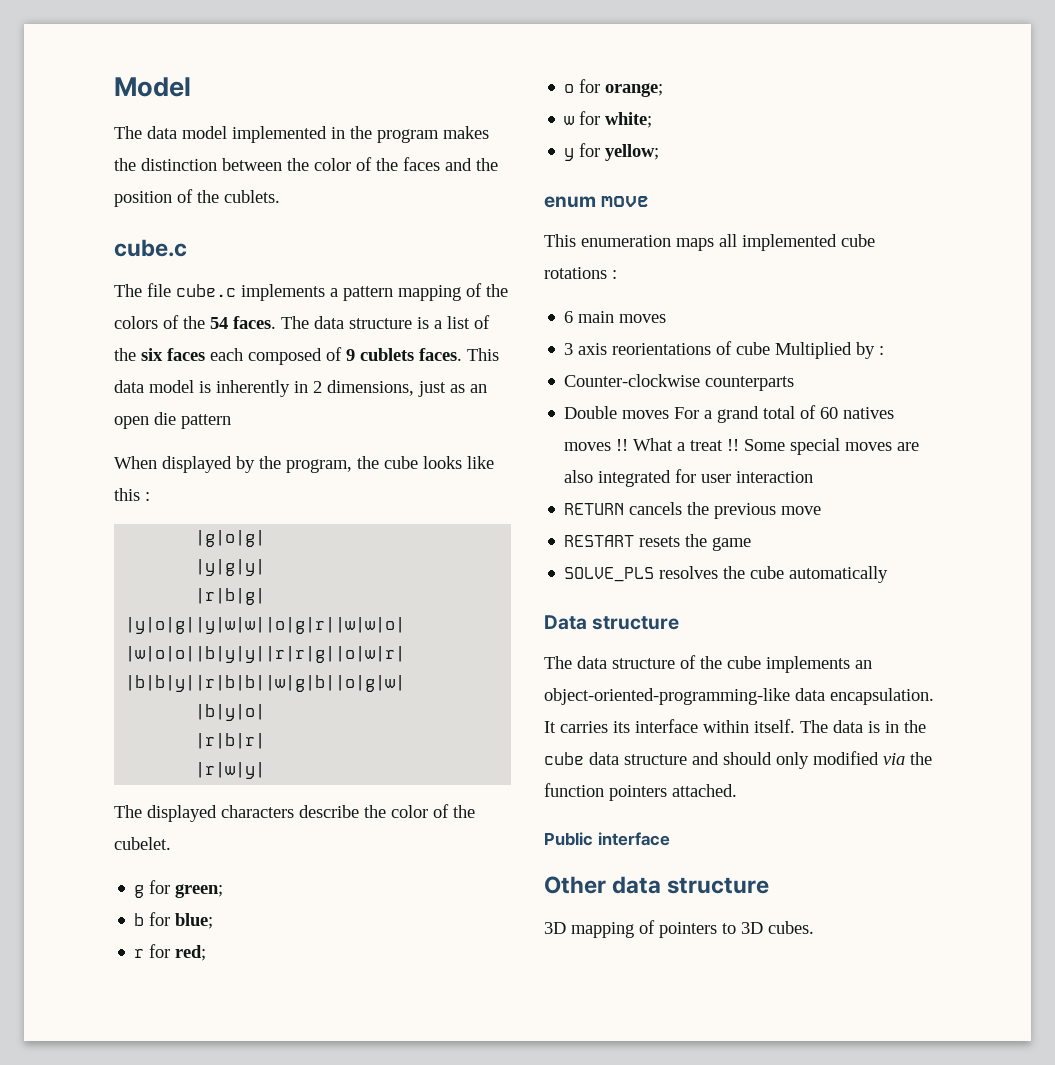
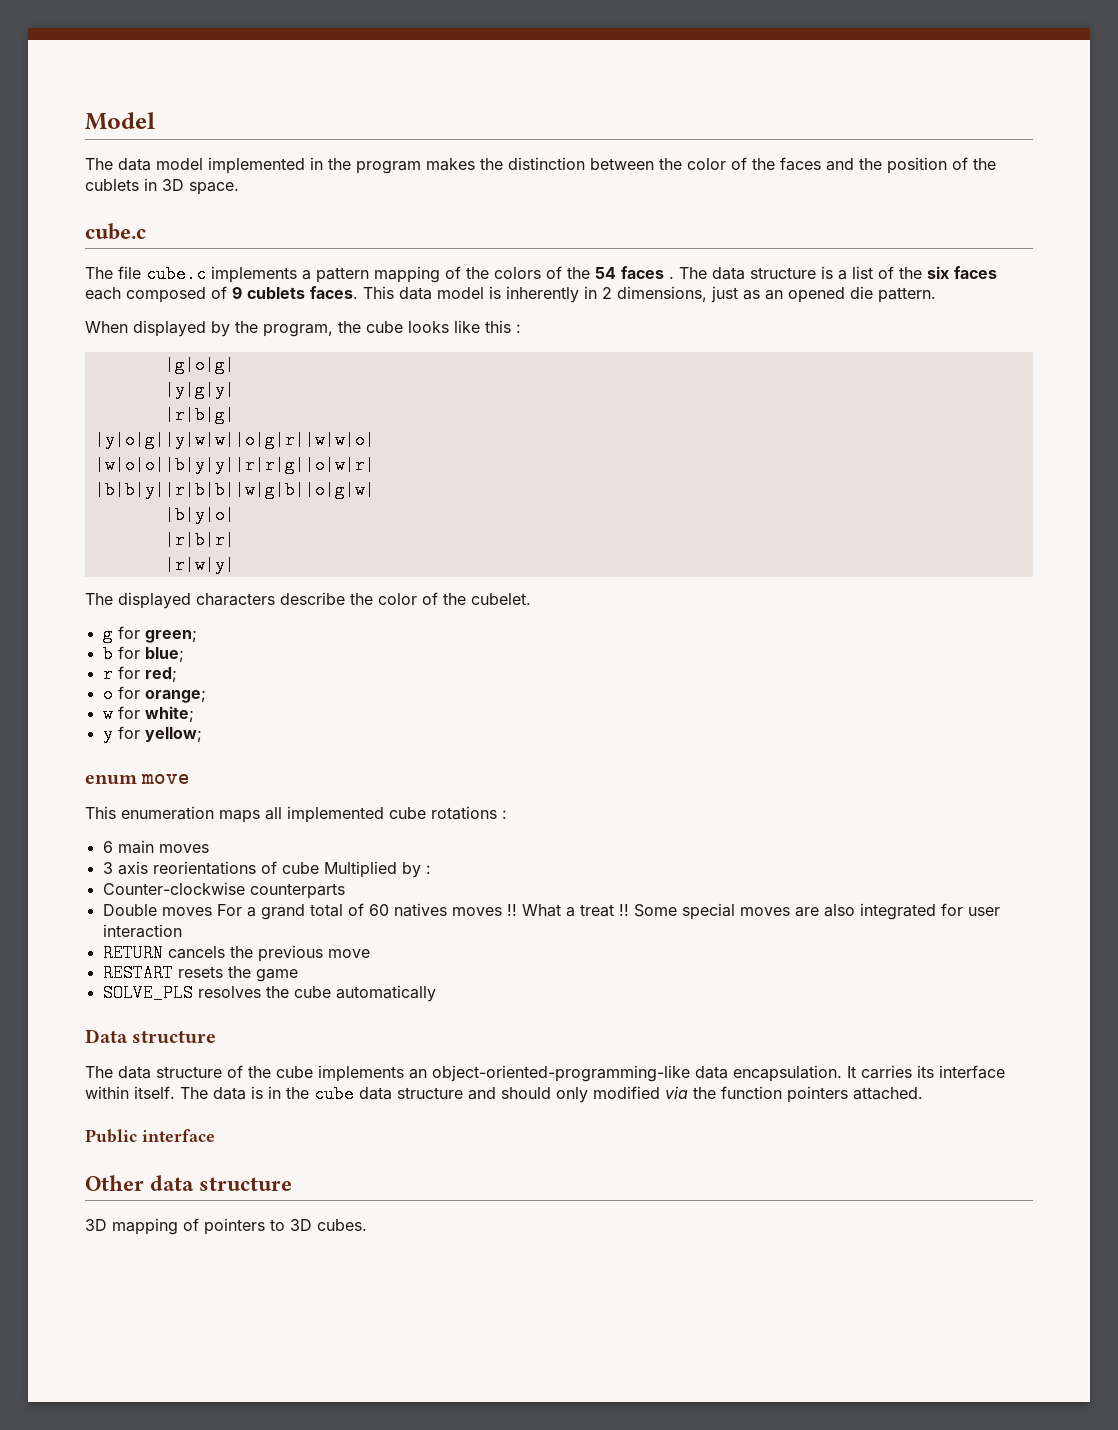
[224,190,280,203] cublets. -> [85,178,239,195] cublets in 3D space.
[233,316,276,329] faces. -> [621,266,674,279] faces .
[114,412,231,429] open die pattern -> [788,286,936,303] opened die pattern.

